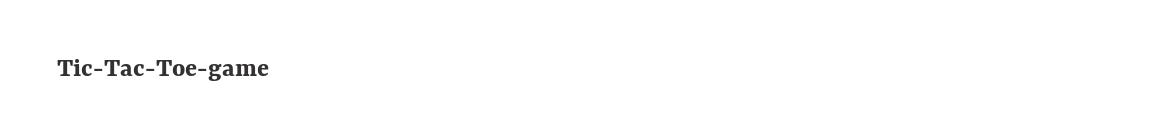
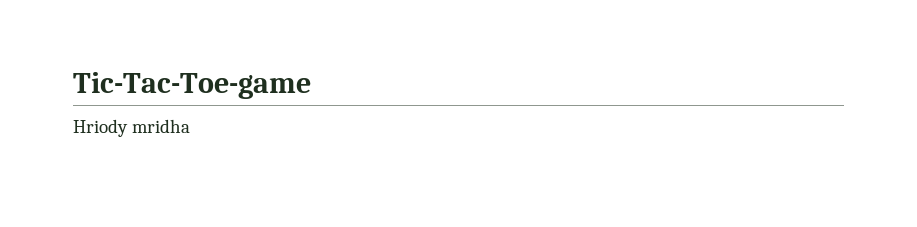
(269, 70) none -> [73,119,191,137] // Hriody mridha

